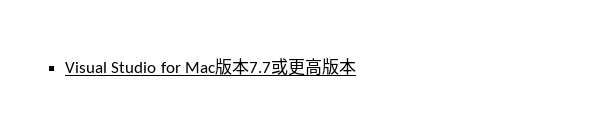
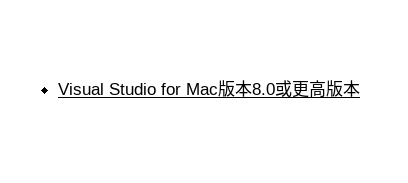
[249,62,272,73] 7.7 -> [251,83,275,95] 8.0

